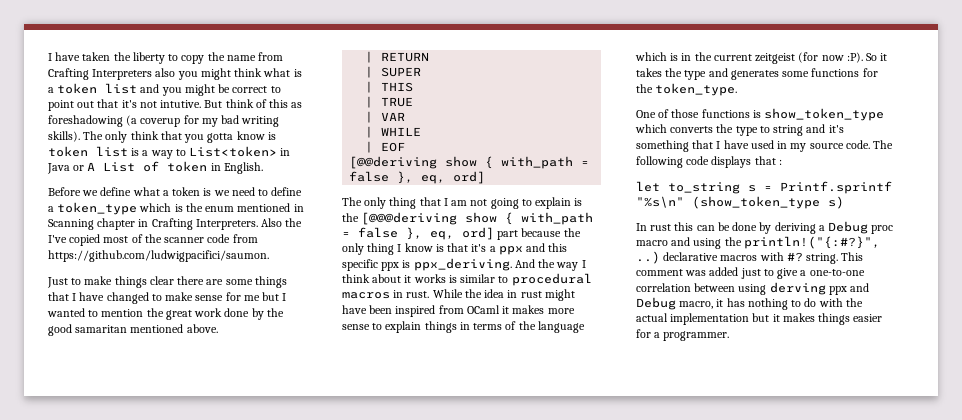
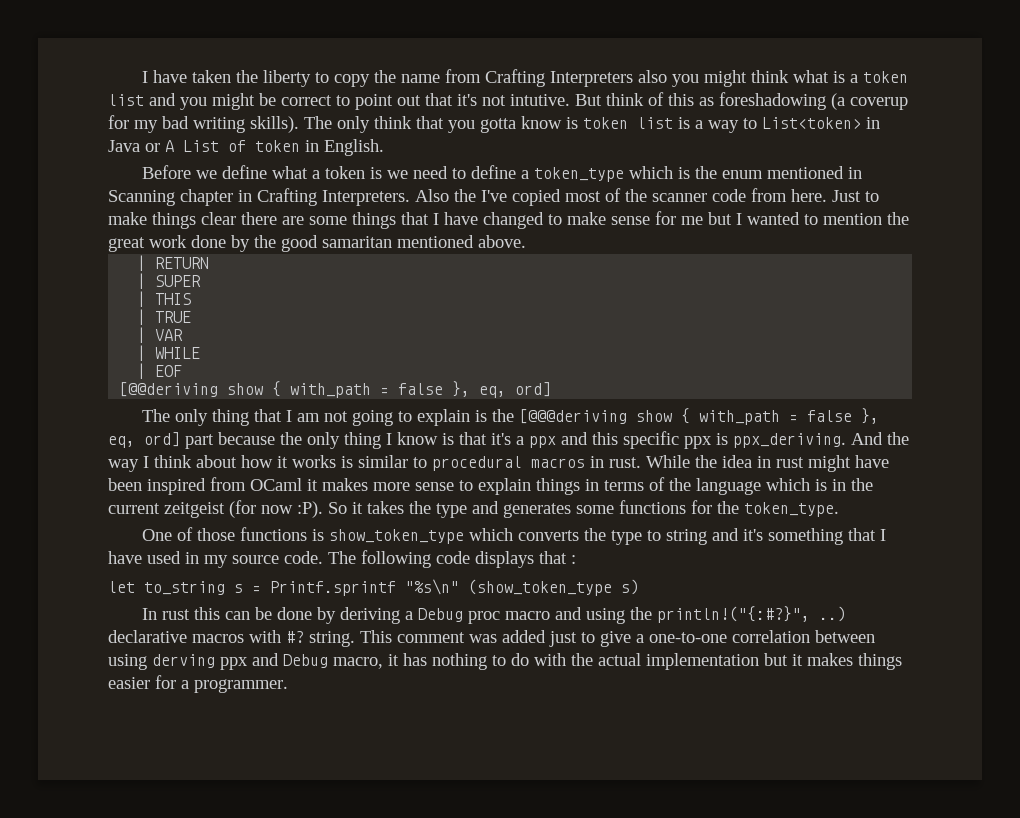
[48,250,269,262] https://github.com/ludwigpacifici/saumon. // -> [791,189,827,202] here.
(402, 278) none -> [241,455,273,468] how

